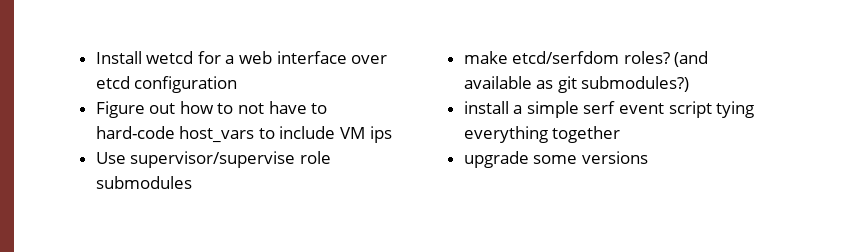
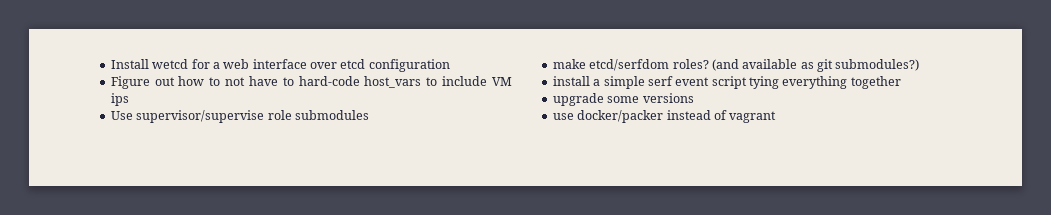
(648, 157) none -> [552,110,777,123] // use docker/packer instead of vagrant

